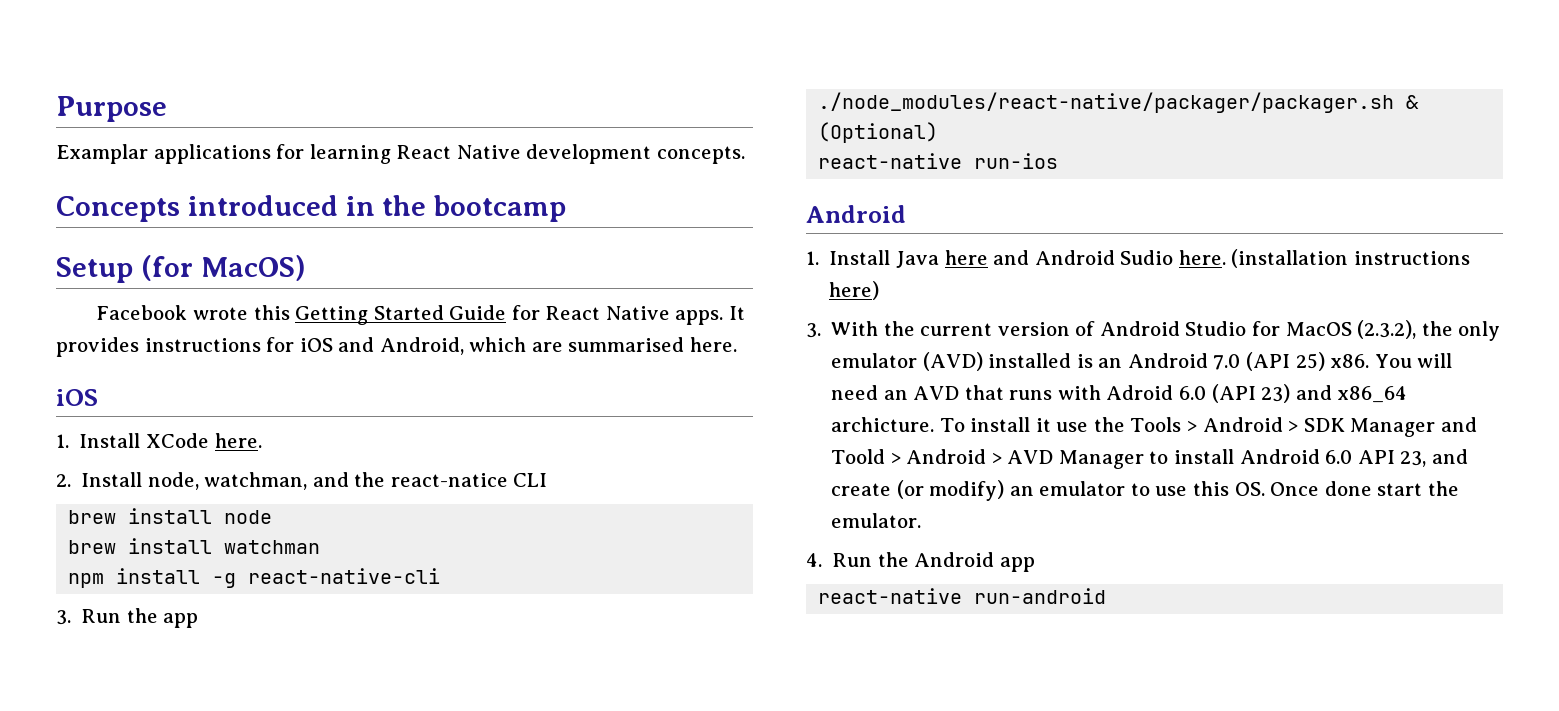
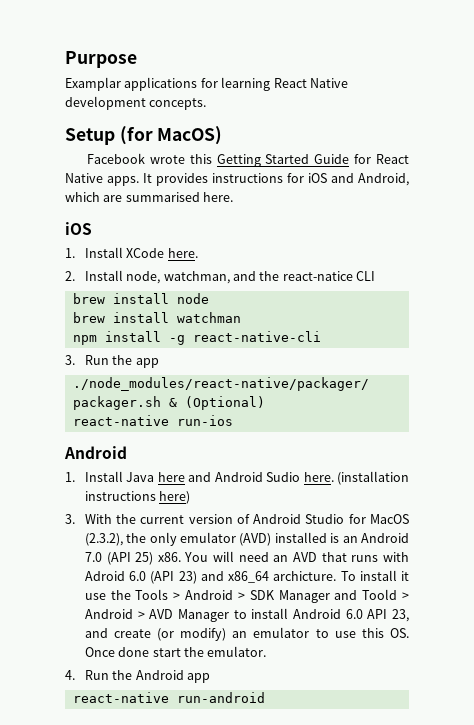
[56,195,567,222] // Concepts introduced in the bootcamp -> (207, 104) none

